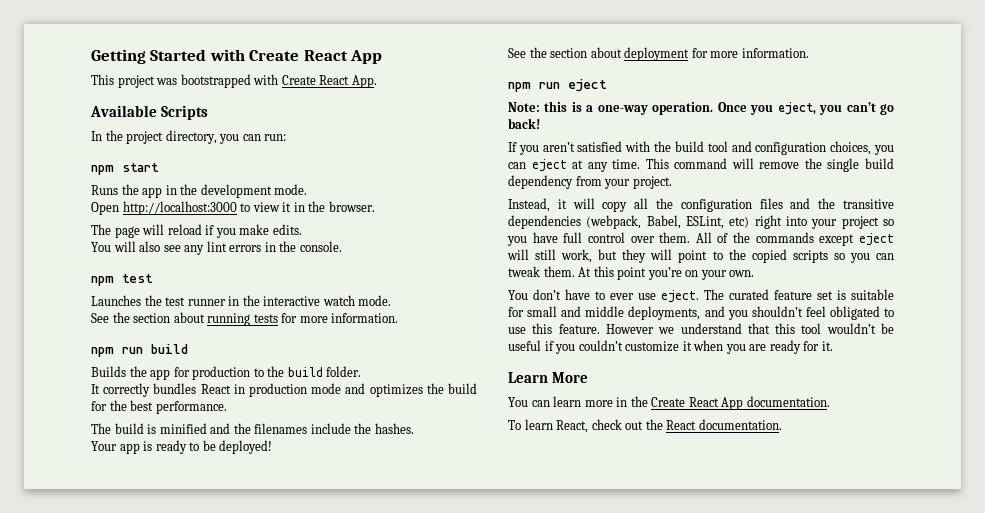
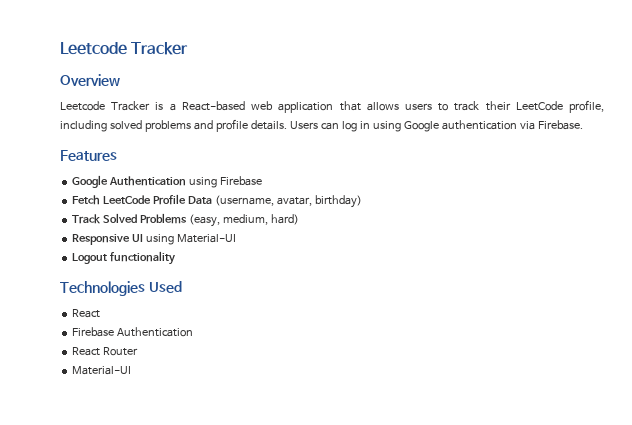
[91,49,383,64] [91,74,377,88] [90,105,209,120] [91,130,287,144] [91,163,159,175] [91,184,308,198] [91,201,375,215] [91,224,302,238] [91,241,342,255] [91,274,153,286] [91,295,392,306] [91,312,399,326] [91,344,188,357] [91,366,362,380] [91,383,478,397] [91,400,227,414] [91,423,414,434] [91,440,273,454] [508,47,809,61] [508,79,607,92] [508,101,894,115] [508,118,540,129] [508,141,894,155] [508,158,894,172] [508,175,672,189] [508,198,894,212] [508,215,894,229] [507,232,894,246] [507,249,894,263] [508,266,755,280] [508,289,894,303] [508,306,894,320] [508,323,894,334] [508,340,833,354] [508,372,589,383] [508,396,830,410] [508,419,782,433] Getting Started with Create React App // This project was bootstrapped with Create React App. // Available Scripts // In the project directory, you can run: // npm start // Runs the app in the development mode. // Open http://localhost:3000 to view it in the browser. // The page will reload if you make edits. // You will also see any lint errors in the console. // npm test // Launches the test runner in the interactive watch mode. // See the section about running tests for more information. // npm run build // Builds the app for production to the build folder. // It correctly bundles React in production mode and optimizes the build for the best performance. // The build is minified and the filenames include the hashes. // Your app is ready to be deployed! // See the section about deployment for more information. // npm run eject // Note: this is a one-way operation. Once you eject, you can’t go back! // If you aren’t satisfied with the build tool and configuration choices, you can eject at any time. This command will remove the single build dependency from your project. // Instead, it will copy all the configuration files and the transitive dependencies (webpack, Babel, ESLint, etc) right into your project so you have full control over them. All of the commands except eject will still work, but they will point to the copied scripts so you can tweak them. At this point you’re on your own. // You don’t have to ever use eject. The curated feature set is suitable for small and middle deployments, and you shouldn’t feel obligated to use this feature. However we understand that this tool wouldn’t be useful if you couldn’t customize it when you are ready for it. // Learn More // You can learn more in the Create React App documentation. // To learn React, check out the React documentation. -> [60,42,189,55] [60,74,120,86] [60,100,605,113] [60,119,583,132] [60,150,117,161] [72,175,263,188] [72,194,362,208] [72,213,299,227] [72,234,237,245] [72,251,176,265] [60,281,182,296] [72,309,101,318] [72,327,194,337] [72,347,139,356] [72,366,132,375] Leetcode Tracker // Overview // Leetcode Tracker is a React-based web application that allows users to track their LeetCode profile, including solved problems and profile details. Users can log in using Google authentication via Firebase. // Features // Google Authentication using Firebase // Fetch LeetCode Profile Data (username, avatar, birthday) // Track Solved Problems (easy, medium, hard) // Responsive UI using Material-UI // Logout functionality // Technologies Used // React // Firebase Authentication // React Router // Material-UI

